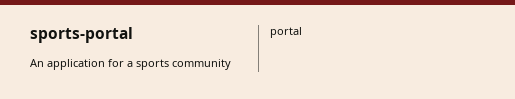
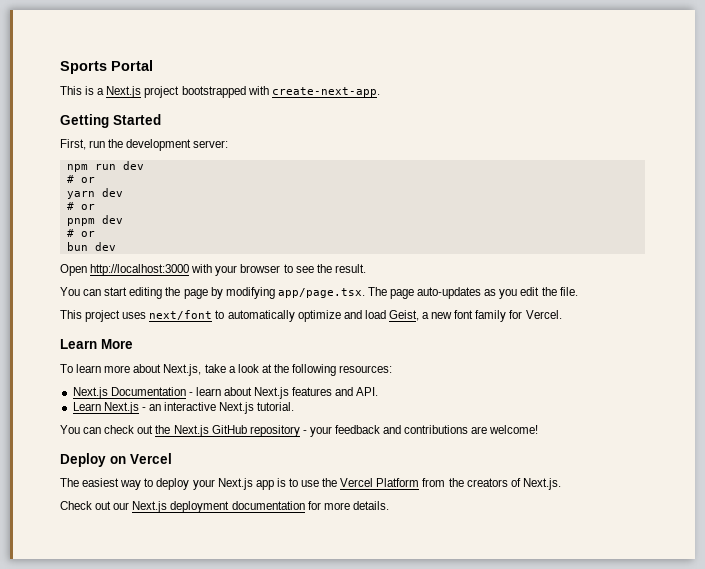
[30,27,133,43] [30,59,231,70] [270,27,302,38] sports-portal // An application for a sports community portal -> [60,60,153,74] [60,86,380,98] [60,114,161,128] [60,139,229,151] [66,161,144,172] [66,175,95,183] [66,188,123,199] [66,202,95,210] [66,215,123,226] [66,229,95,237] [66,242,116,251] [60,264,366,276] [60,287,578,299] [60,310,562,322] [60,339,133,349] [60,364,393,376] [72,387,379,399] [72,402,295,414] [60,425,539,437] [60,453,172,467] [60,478,561,490] [60,501,389,513] Sports Portal // This is a Next.js project bootstrapped with create-next-app. // Getting Started // First, run the development server: // npm run dev // # or // yarn dev // # or // pnpm dev // # or // bun dev // Open http://localhost:3000 with your browser to see the result. // You can start editing the page by modifying app/page.tsx. The page auto-updates as you edit the file. // This project uses next/font to automatically optimize and load Geist, a new font family for Vercel. // Learn More // To learn more about Next.js, take a look at the following resources: // Next.js Documentation - learn about Next.js features and API. // Learn Next.js - an interactive Next.js tutorial. // You can check out the Next.js GitHub repository - your feedback and contributions are welcome! // Deploy on Vercel // The easiest way to deploy your Next.js app is to use the Vercel Platform from the creators of Next.js. // Check out our Next.js deployment documentation for more details.

